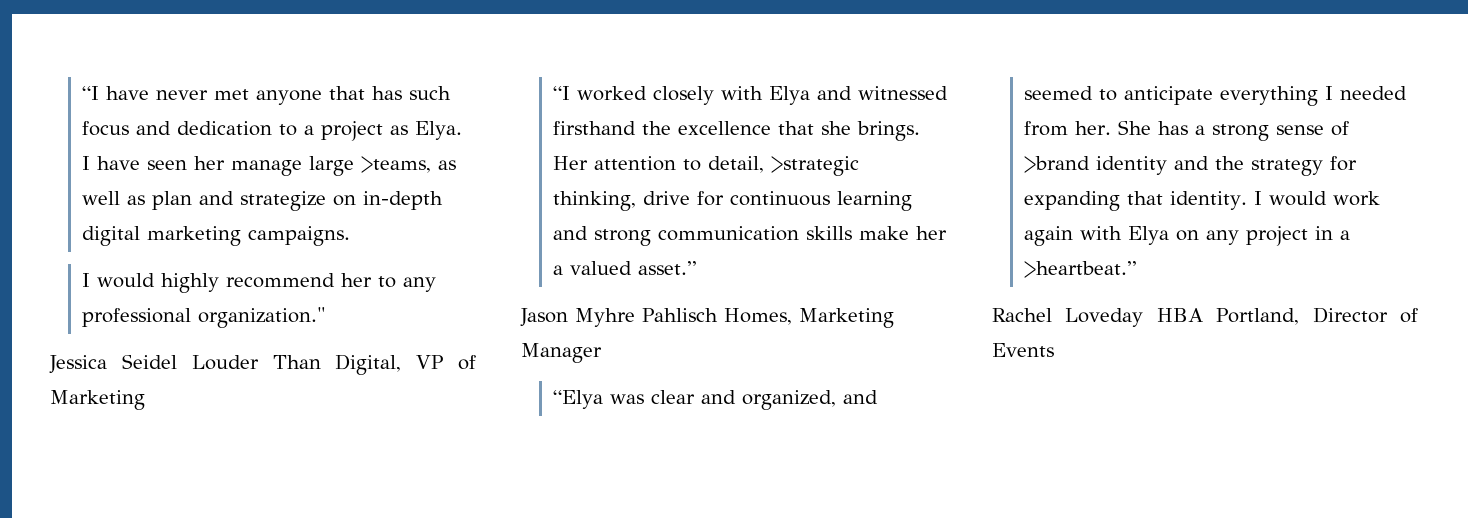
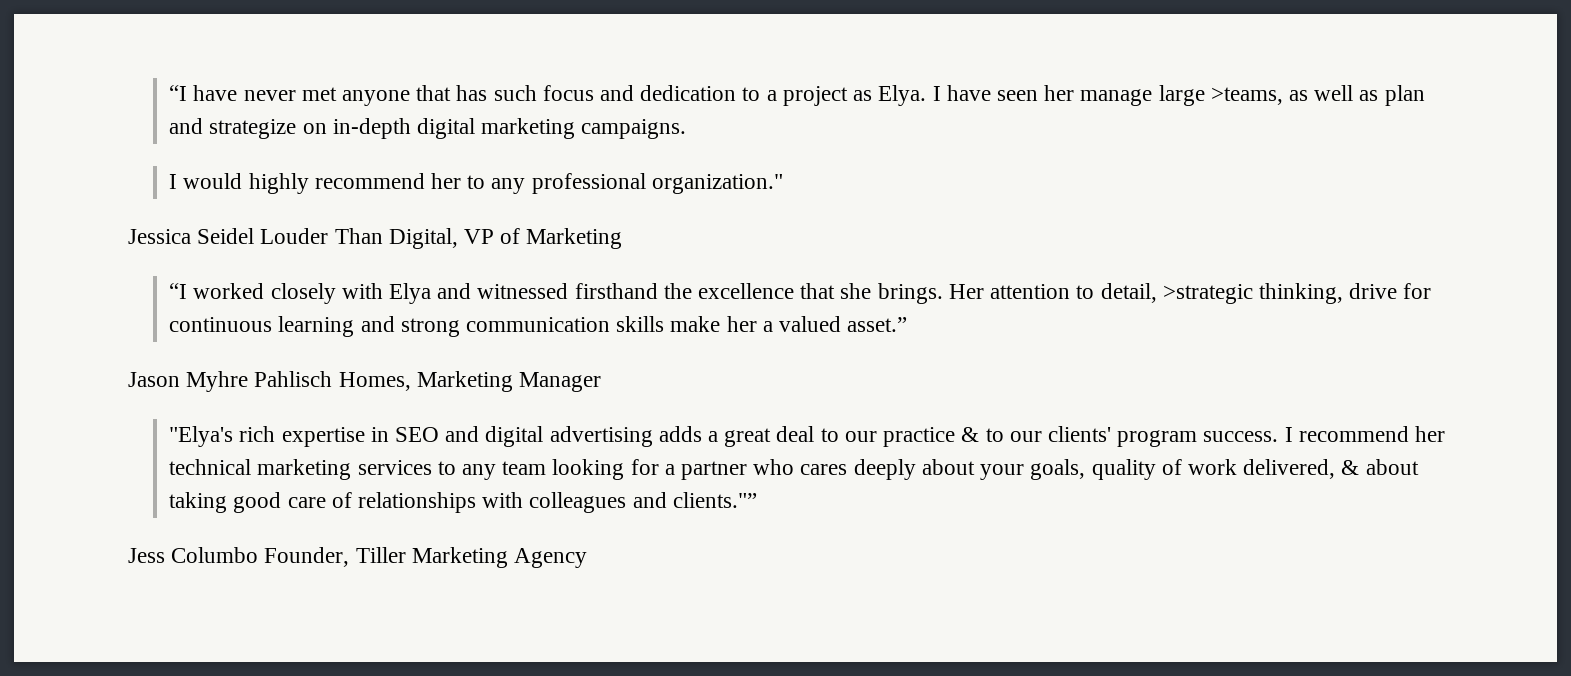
[552,390,878,410] [1023,86,1407,106] [1023,120,1349,141] [1023,156,1357,176] [1023,191,1380,211] [1023,226,1350,246] [1023,261,1136,278] [992,307,1418,327] [992,343,1054,357] “Elya was clear and organized, and seemed to anticipate everything I needed from her. She has a strong sense of >brand identity and the strategy for expanding that identity. I would work again with Elya on any project in a >heartbeat.” // Rachel Loveday HBA Portland, Director of Events -> [169,426,1445,447] [169,459,1419,480] [169,492,757,513] [128,547,588,568] "Elya's rich expertise in SEO and digital advertising adds a great deal to our practice & to our clients' program success. I recommend her technical marketing services to any team looking for a partner who cares deeply about your goals, quality of work delivered, & about taking good care of relationships with colleagues and clients."” // Jess Columbo Founder, Tiller Marketing Agency

